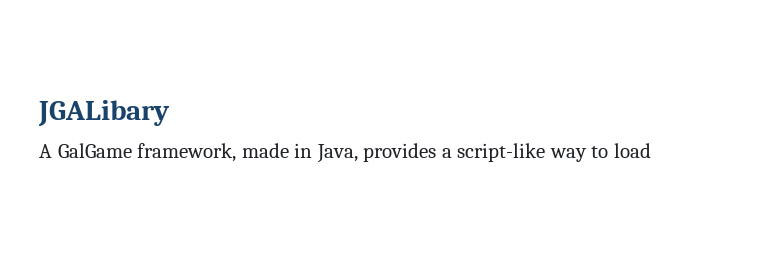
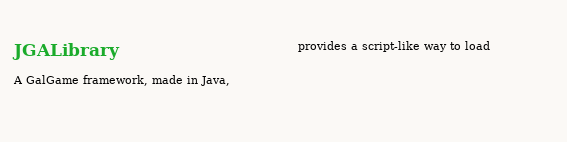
[38,100,170,127] JGALibary -> [12,43,120,60] JGALibrary

